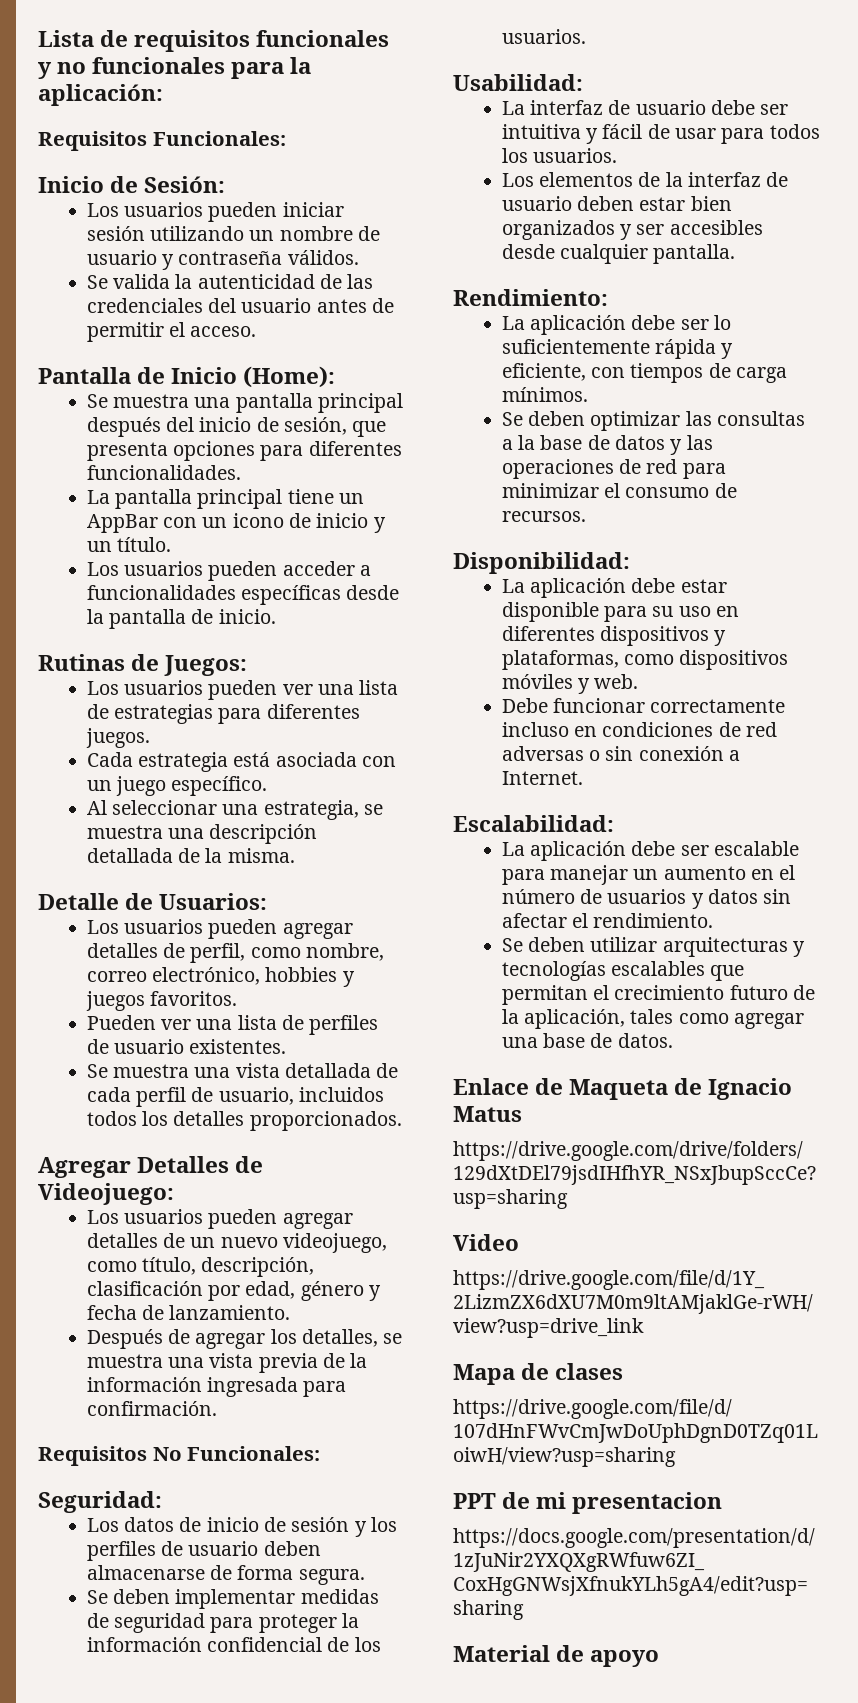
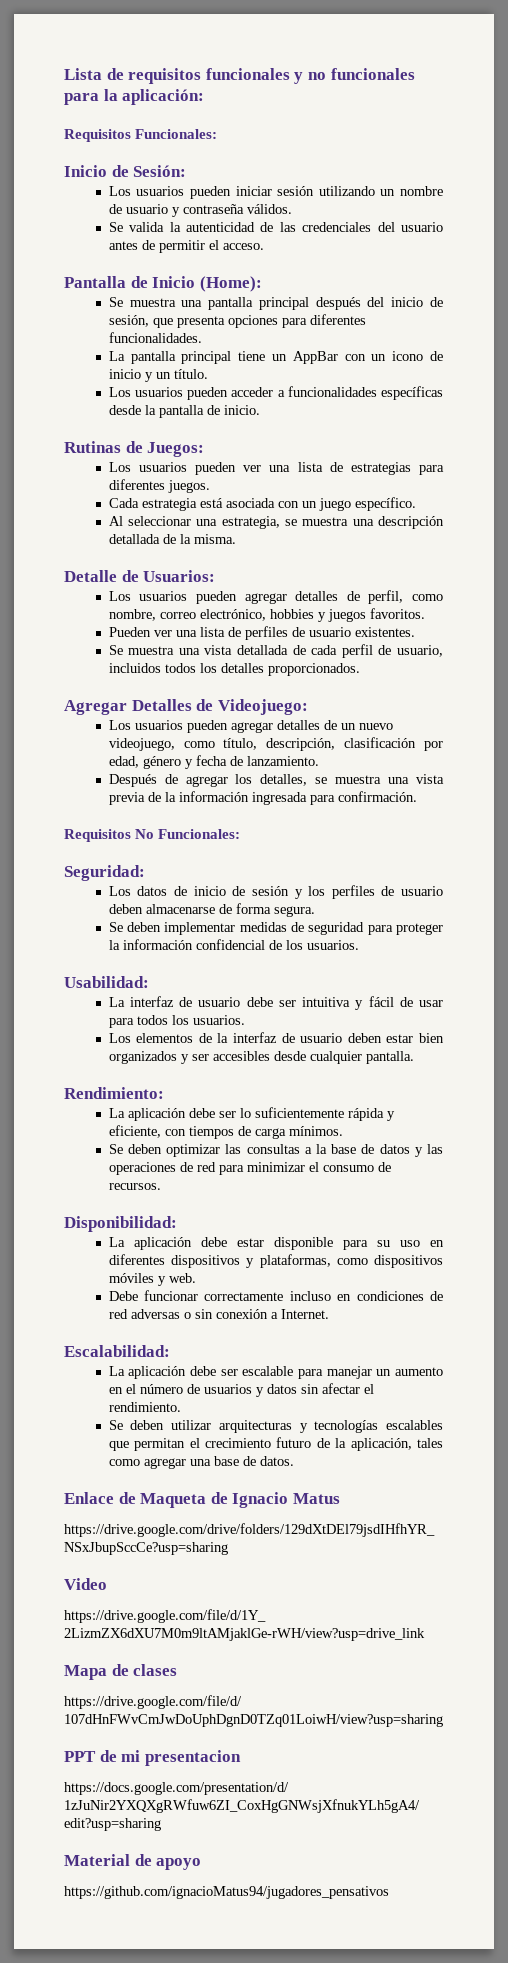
(660, 1658) none -> [64,1886,389,1899] // https://github.com/ignacioMatus94/jugadores_pensativos

